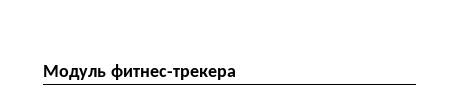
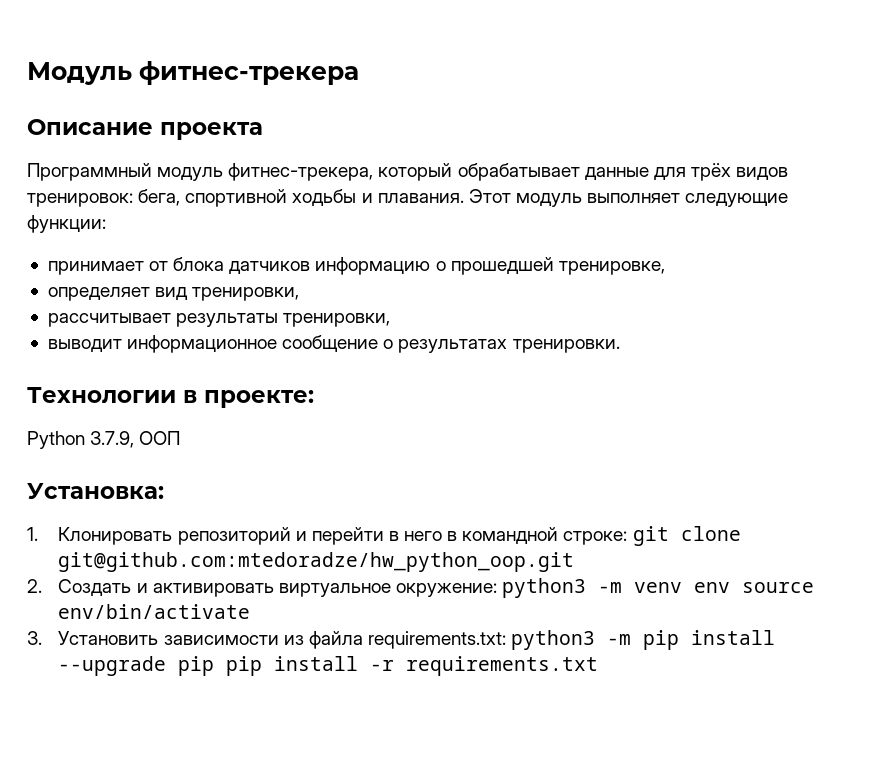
(236, 72) none -> [27,119,263,140] [27,163,789,181] [27,189,789,207] [27,215,106,233] [47,257,665,275] [47,287,300,301] [47,313,391,327] [47,335,620,353] [27,387,314,408] [27,431,181,449] [27,483,164,500] [27,526,741,546] [58,552,575,572] [27,578,815,598] [58,604,251,619] [27,630,776,650] [58,656,599,676] // Описание проекта // Программный модуль фитнес-трекера, который обрабатывает данные для трёх видов тренировок: бега, спортивной ходьбы и плавания. Этот модуль выполняет следующие функции: // принимает от блока датчиков информацию о прошедшей тренировке, // определяет вид тренировки, // рассчитывает результаты тренировки, // выводит информационное сообщение о результатах тренировки. // Технологии в проекте: // Python 3.7.9, ООП // Установка: // 1. Клонировать репозиторий и перейти в него в командной строке: git clone git@github.com:mtedoradze/hw_python_oop.git // 2. Cоздать и активировать виртуальное окружение: python3 -m venv env source env/bin/activate // 3. Установить зависимости из файла requirements.txt: python3 -m pip install --upgrade pip pip install -r requirements.txt

